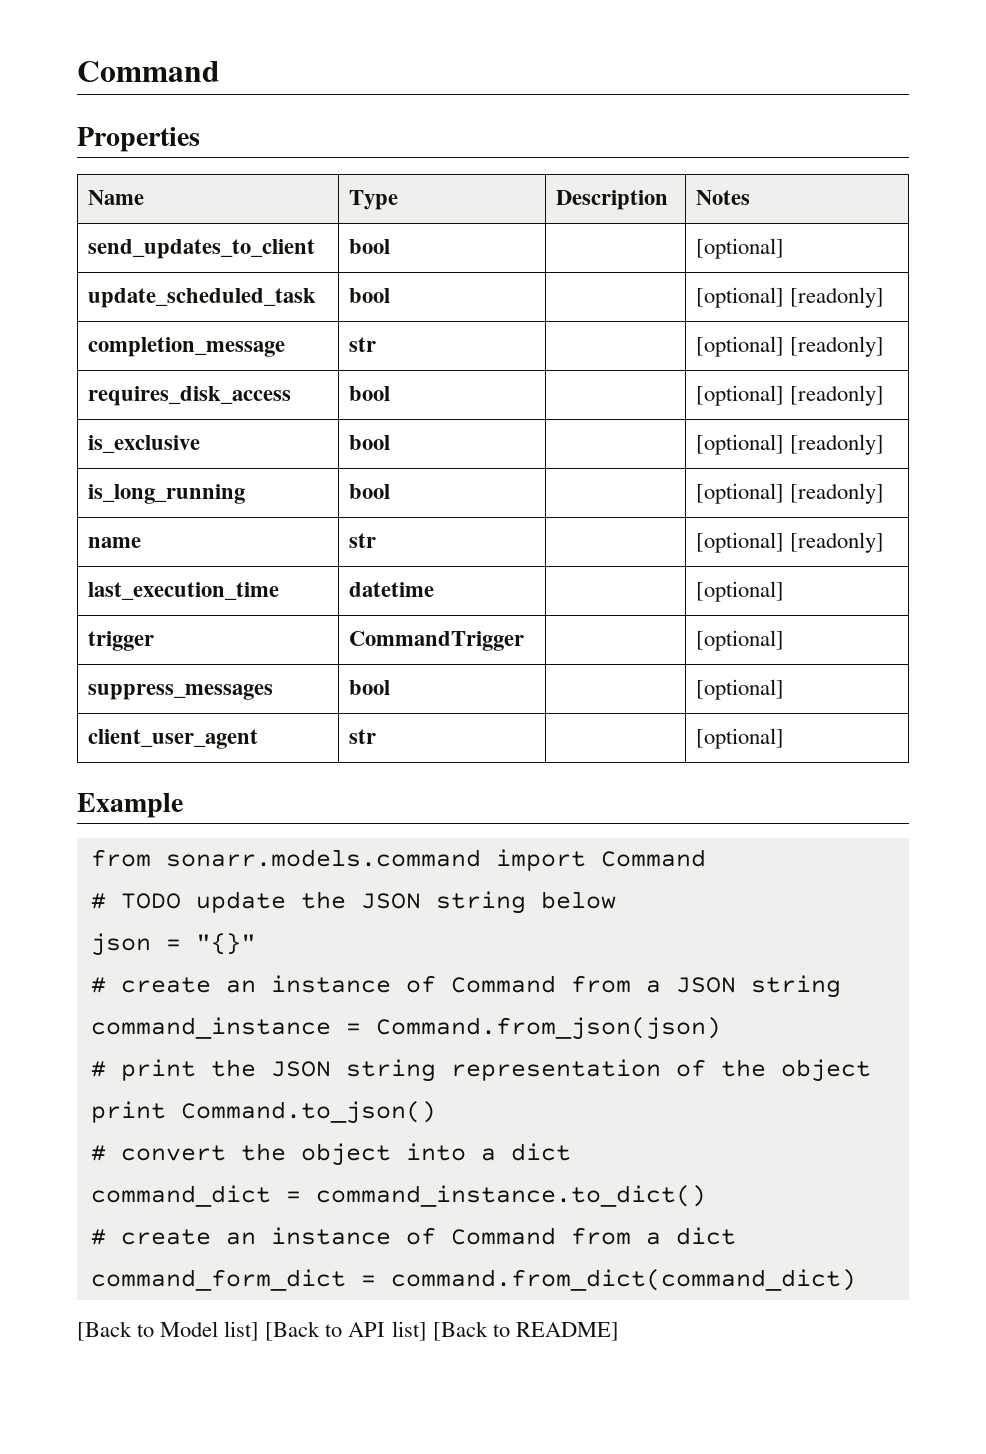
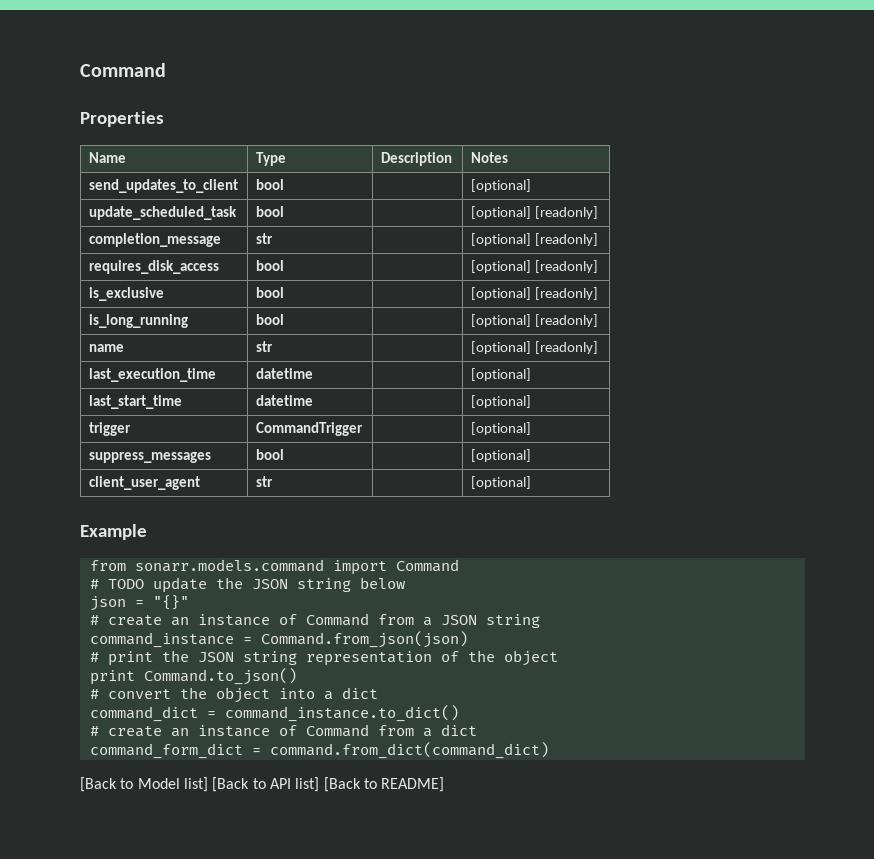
(784, 591) none -> [88,395,182,409] [255,395,313,406] [470,395,531,408] // last_start_time | datetime | | [optional]

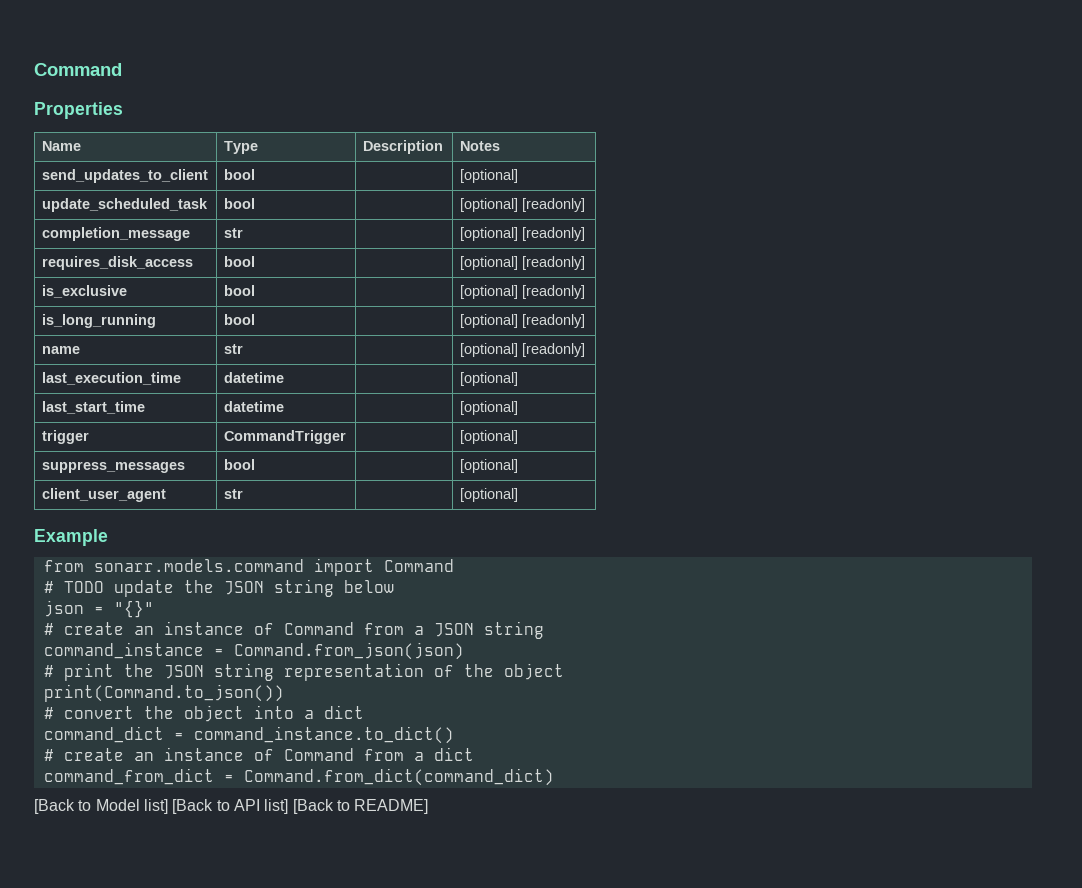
[89,668,297,685] print Command.to_json() -> [43,684,284,702] print(Command.to_json())
[89,742,549,759] command_form_dict = command.from_dict(command_dict) -> [43,768,554,786] command_from_dict = Command.from_dict(command_dict)

